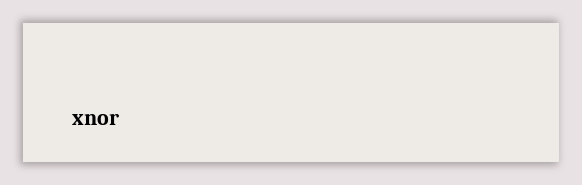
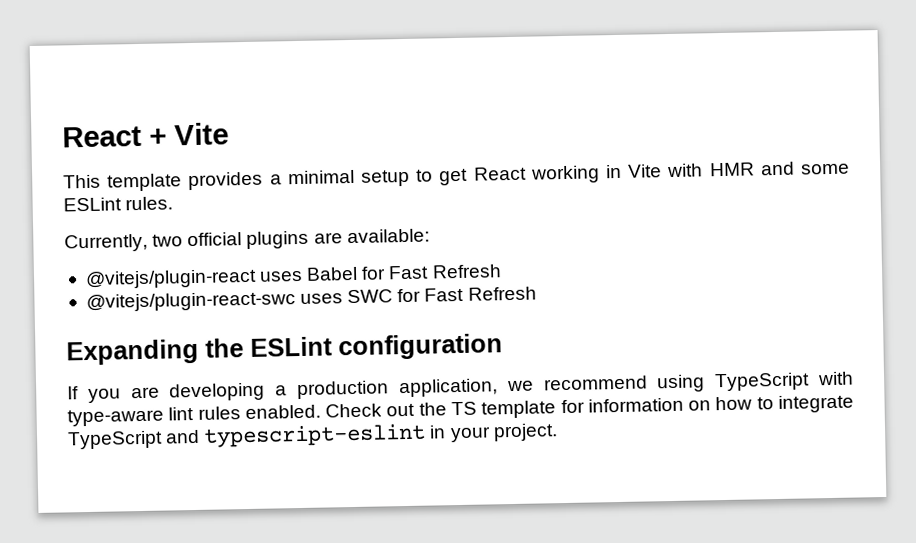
[72,113,119,125] xnor -> [62,122,229,148] [63,161,851,192] [63,196,174,212] [64,228,430,253] [84,264,502,290] [85,286,537,313] [66,333,503,366] [67,371,855,404] [67,394,855,427] [67,423,558,450] React + Vite // This template provides a minimal setup to get React working in Vite with HMR and some ESLint rules. // Currently, two official plugins are available: // @vitejs/plugin-react uses Babel for Fast Refresh // @vitejs/plugin-react-swc uses SWC for Fast Refresh // Expanding the ESLint configuration // If you are developing a production application, we recommend using TypeScript with type-aware lint rules enabled. Check out the TS template for information on how to integrate TypeScript and typescript-eslint in your project.

